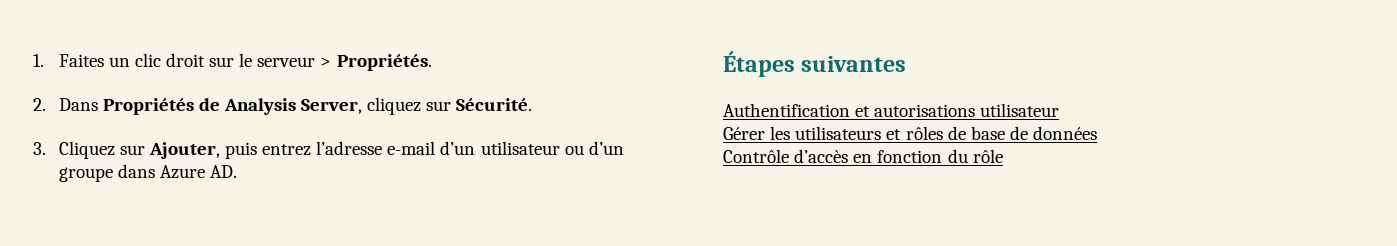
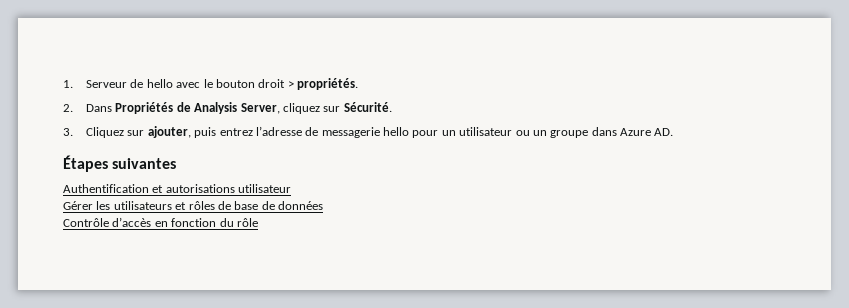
[58,53,432,71] Faites un clic droit sur le serveur > Propriétés. -> [86,78,359,90] Serveur de hello avec le bouton droit > propriétés.
[148,142,220,159] Ajouter, -> [147,126,191,138] ajouter,
[387,141,476,155] e-mail d’un -> [305,127,456,138] de messagerie hello pour un
[588,141,624,155] d’un -> [532,130,547,136] un

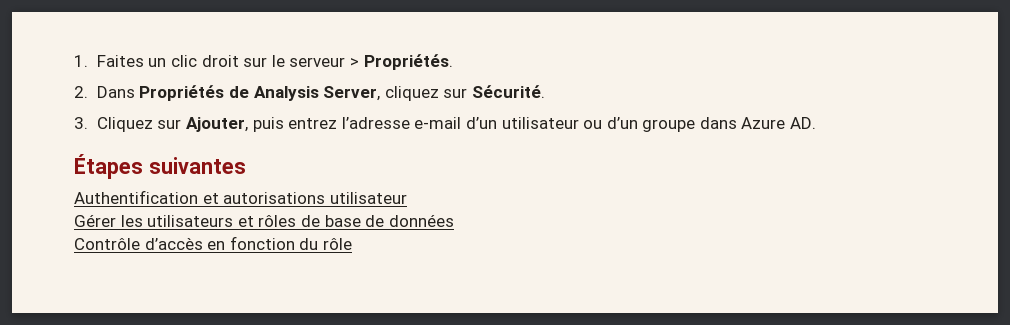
[86,78,359,90] Serveur de hello avec le bouton droit > propriétés. -> [96,54,453,70] Faites un clic droit sur le serveur > Propriétés.
[147,126,191,138] ajouter, -> [185,117,248,132] Ajouter,
[305,127,456,138] de messagerie hello pour un -> [414,117,497,129] e-mail d’un
[532,130,547,136] un -> [606,117,638,129] d’un

